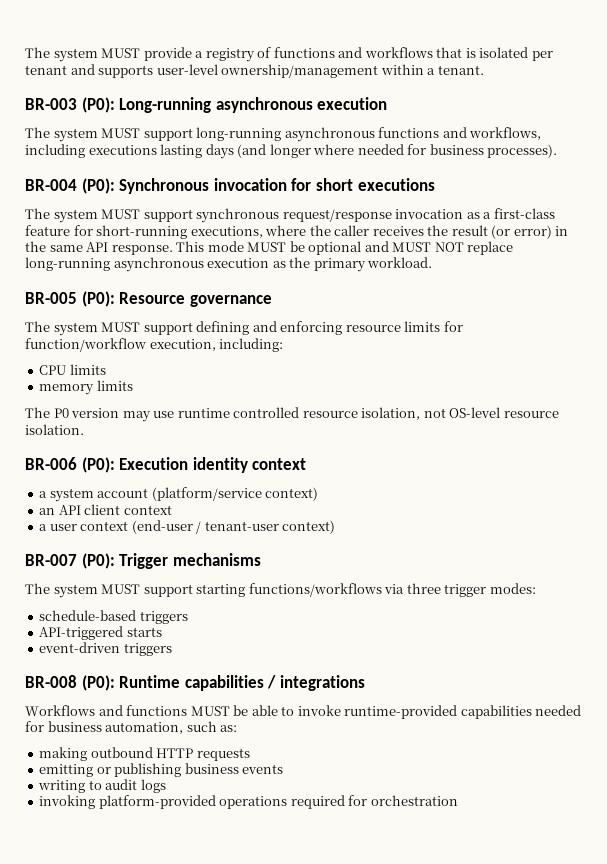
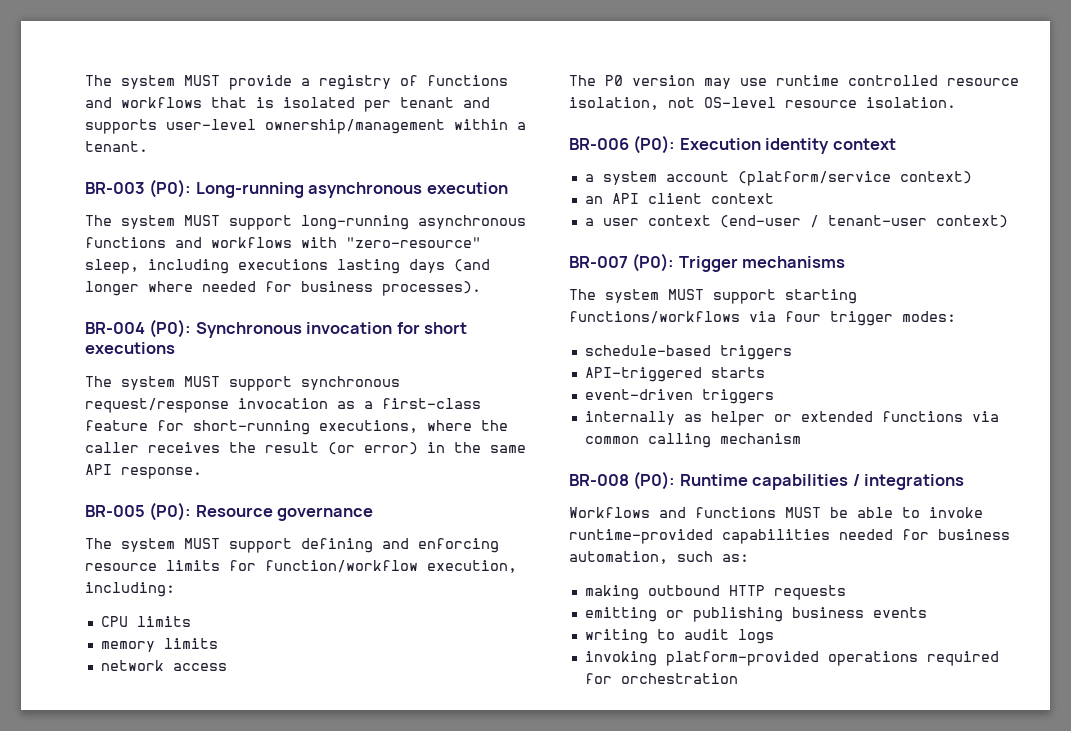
[469,127,542,140] workflows, -> [211,237,481,248] [85,259,139,274] workflows with "zero-resource" sleep,
[176,241,514,255] [25,257,433,272] This mode MUST be optional and MUST NOT replace long-running asynchronous execution as the primary workload. -> (202, 473) none
(133, 385) none -> [100,660,227,671] // network access
[406,583,441,594] three -> [785,311,821,322] four
(172, 649) none -> [584,411,999,426] [584,433,801,448] // internally as helper or extended functions via common calling mechanism

